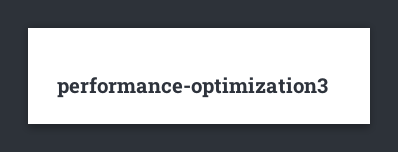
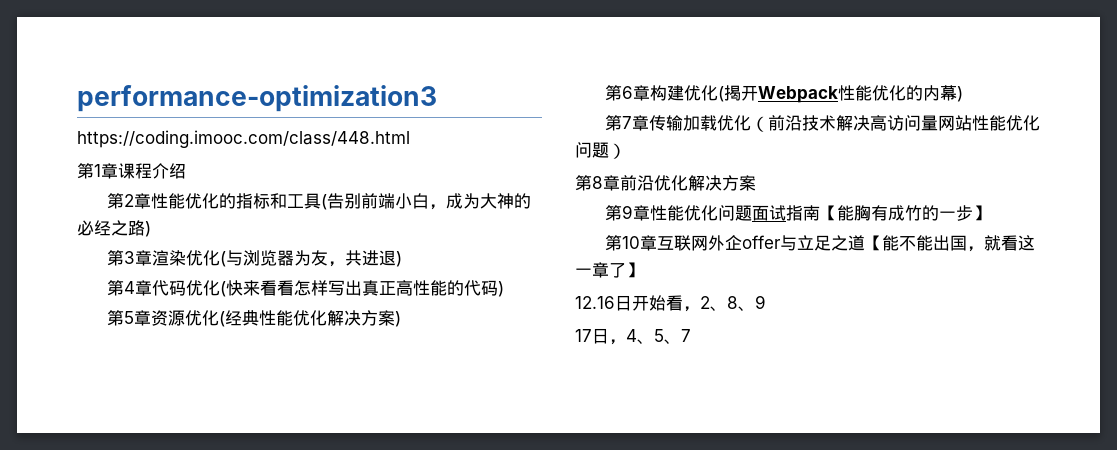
(328, 87) none -> [77,130,410,148] [77,163,186,179] [106,193,531,210] [77,220,151,237] [106,250,402,267] [106,280,504,297] [106,310,401,327] [604,85,963,103] [604,115,1040,132] [575,142,626,159] [575,175,756,191] [604,205,990,221] [604,235,1035,252] [575,262,643,278] [575,295,766,312] [575,328,691,345] // https://coding.imooc.com/class/448.html // 第1章课程介绍 // 第2章性能优化的指标和工具(告别前端小白，成为大神的必经之路) // 第3章渲染优化(与浏览器为友，共进退) // 第4章代码优化(快来看看怎样写出真正高性能的代码) // 第5章资源优化(经典性能优化解决方案) // 第6章构建优化(揭开Webpack性能优化的内幕) // 第7章传输加载优化（前沿技术解决高访问量网站性能优化问题） // 第8章前沿优化解决方案 // 第9章性能优化问题面试指南【能胸有成竹的一步】 // 第10章互联网外企offer与立足之道【能不能出国，就看这一章了】 // 12.16日开始看，2、8、9 // 17日，4、5、7

